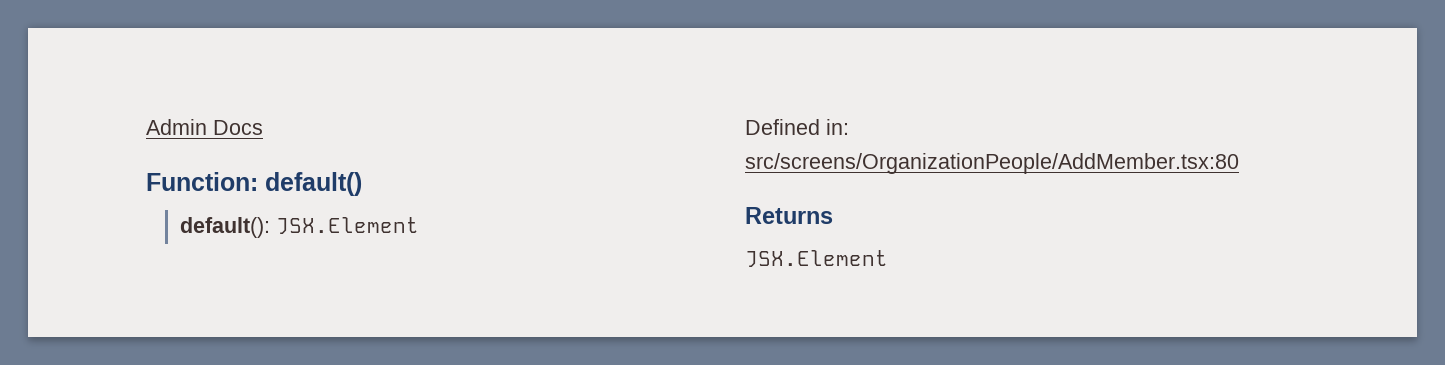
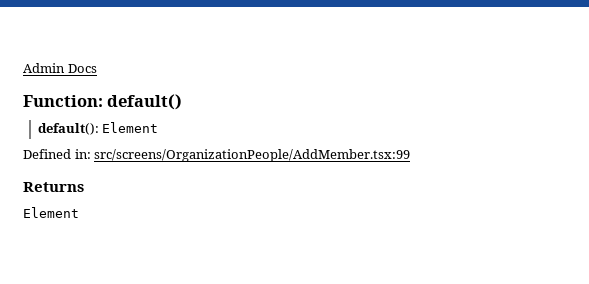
[276,217,420,234] JSX.Element -> [102,122,159,133] Element
[745,153,1239,174] src/screens/OrganizationPeople/AddMember.tsx:80 -> [94,149,411,162] src/screens/OrganizationPeople/AddMember.tsx:99
[745,250,888,267] JSX.Element -> [23,207,79,218] Element

